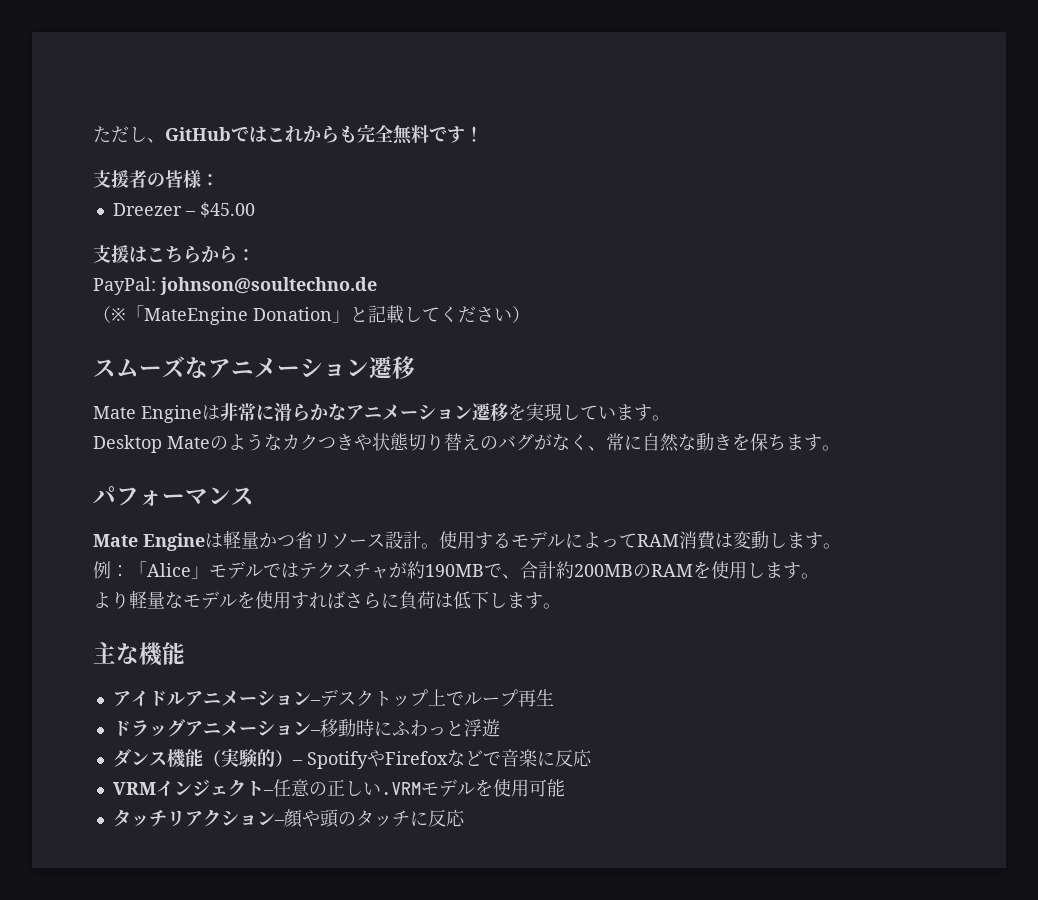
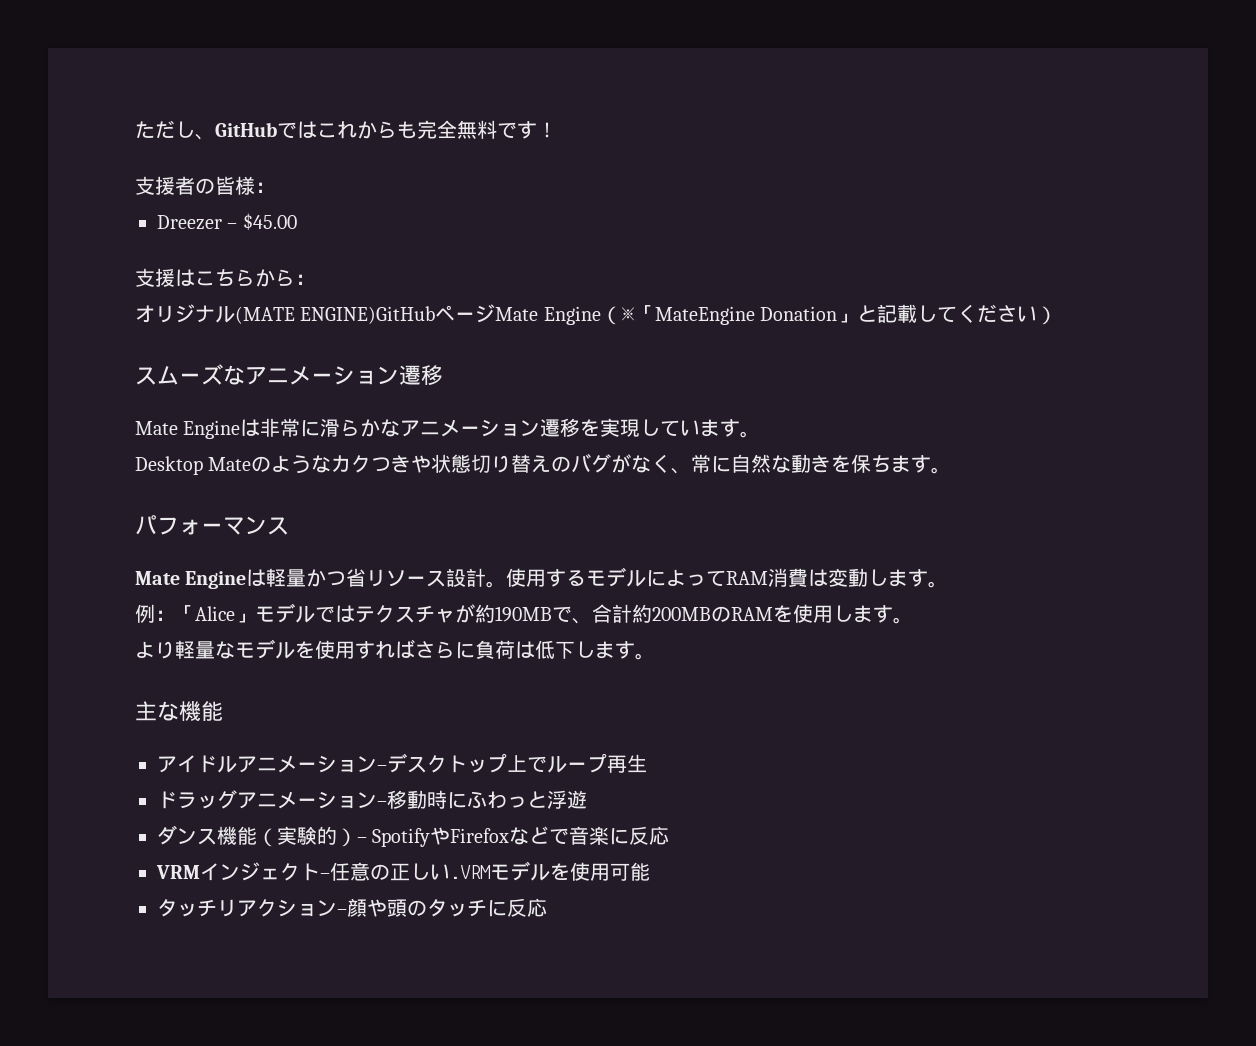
[93,277,377,295] PayPal: johnson@soultechno.de // -> [135,304,601,325] オリジナル(MATE ENGINE)GitHubページMate Engine

